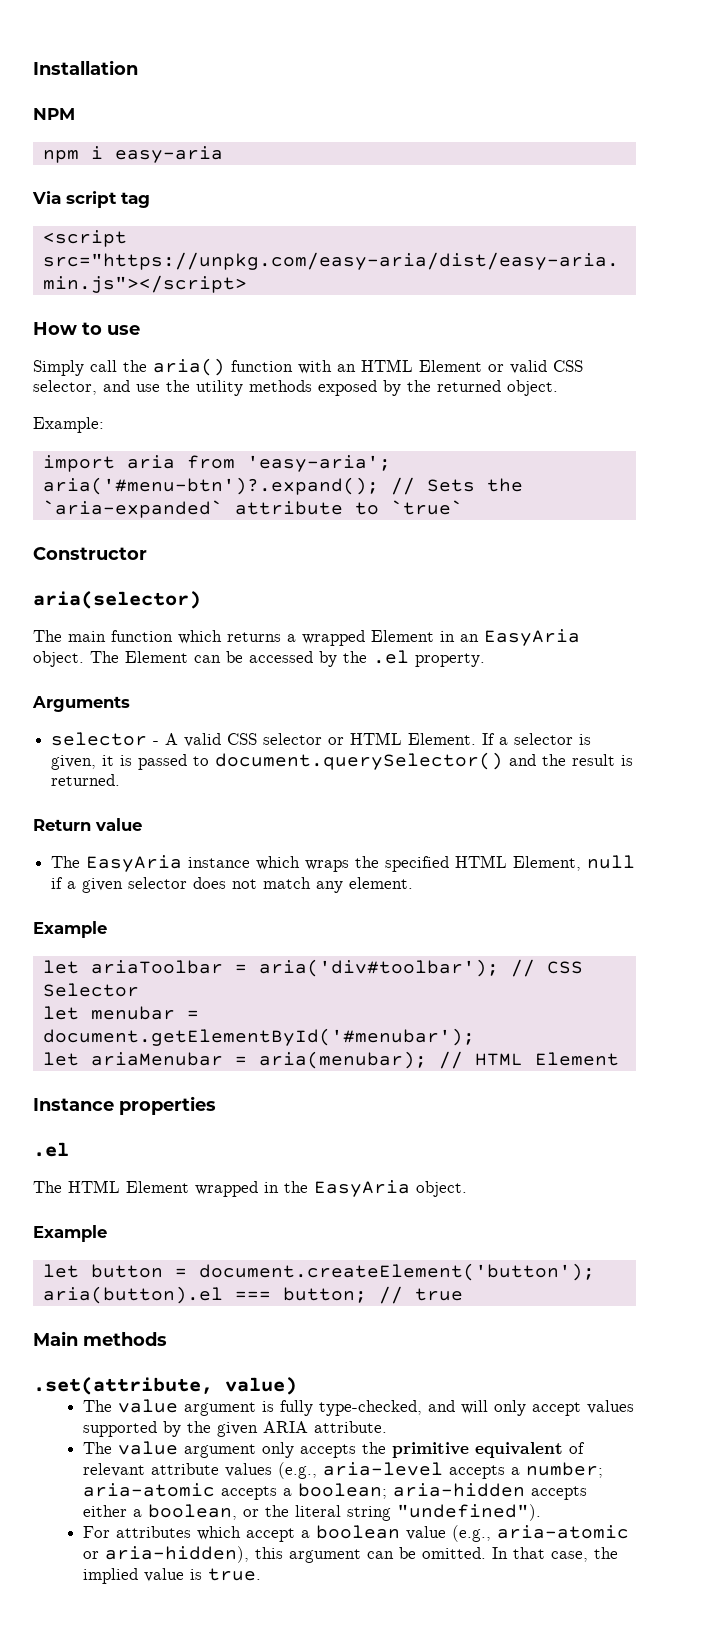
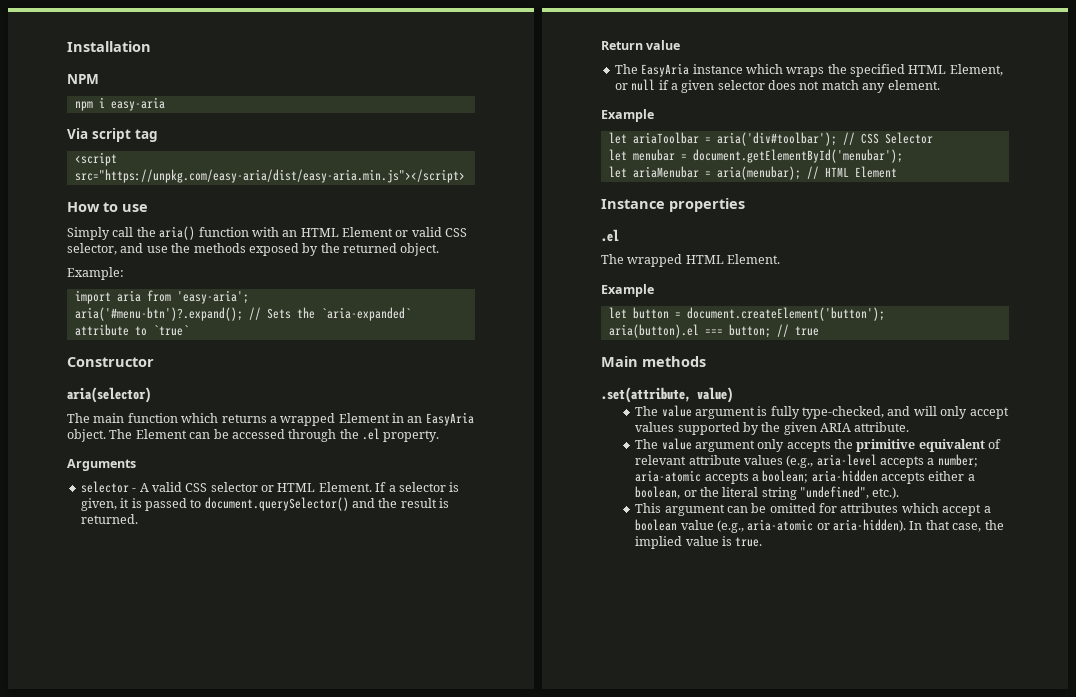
[196,380,243,396] utility -> (191, 248) none
[319,651,337,667] by -> [288,429,337,442] through
(582, 863) none -> [614,83,628,90] or
[42,1028,475,1046] document.getElementById('#menubar'); -> [692,149,903,163] document.getElementById('menubar');
[68,1180,467,1197] HTML Element wrapped in the EasyAria object. -> [627,254,781,267] wrapped HTML Element.
[396,1504,541,1521] [82,1526,110,1538] "undefined"). // For -> [800,486,900,499] [635,503,838,516] "undefined", etc.). // This argument can be omitted for
[104,1546,486,1563] aria-hidden), this argument can be omitted. -> [833,519,907,532] aria-hidden).

